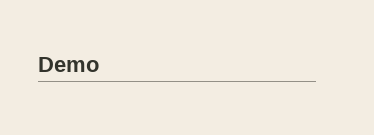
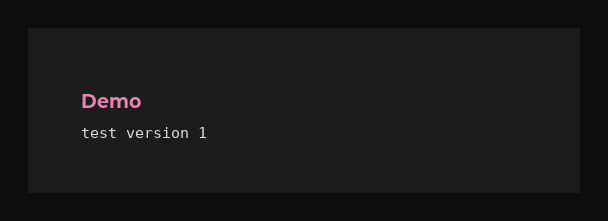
(99, 64) none -> [81,127,207,138] // test version 1

